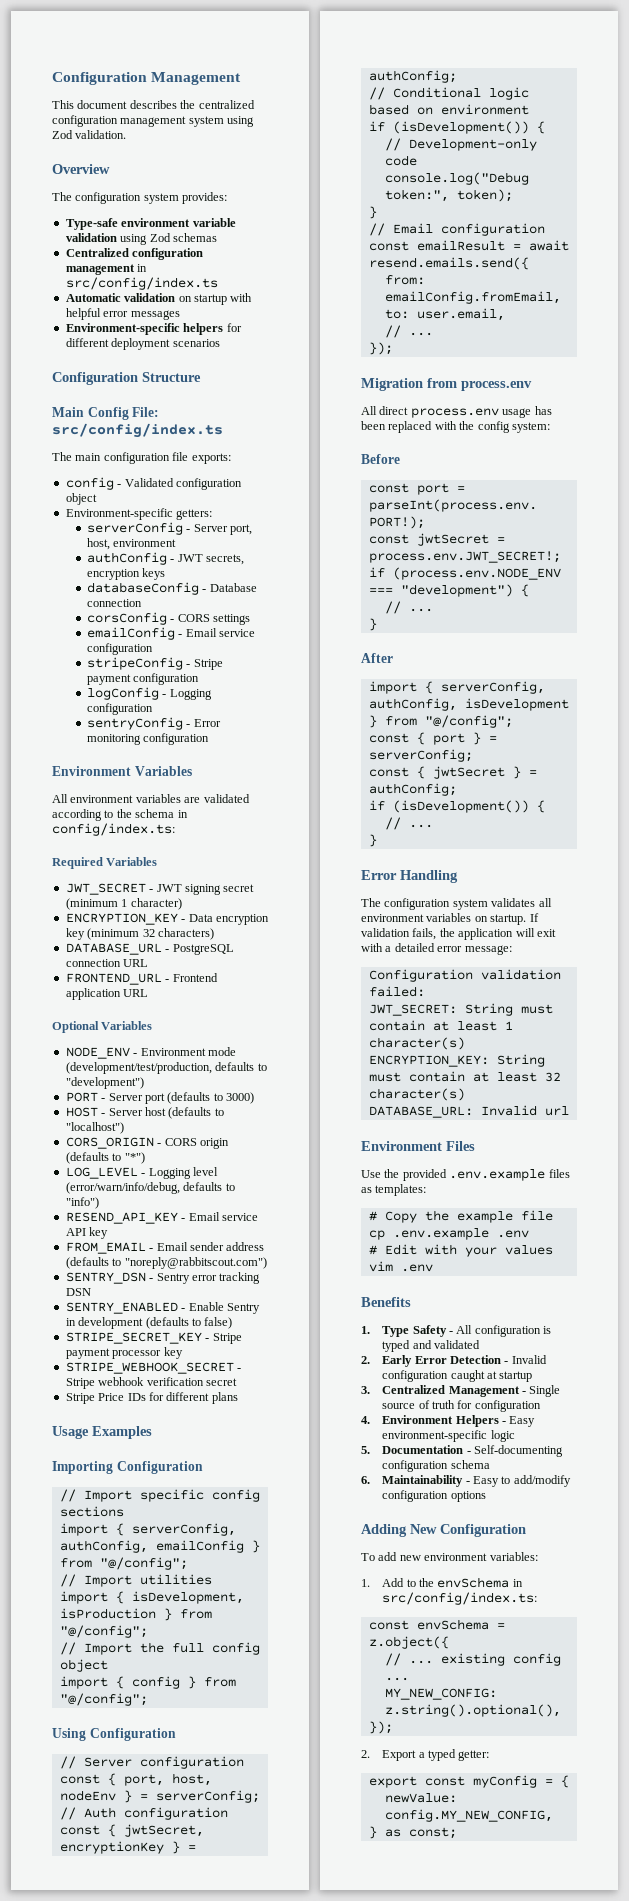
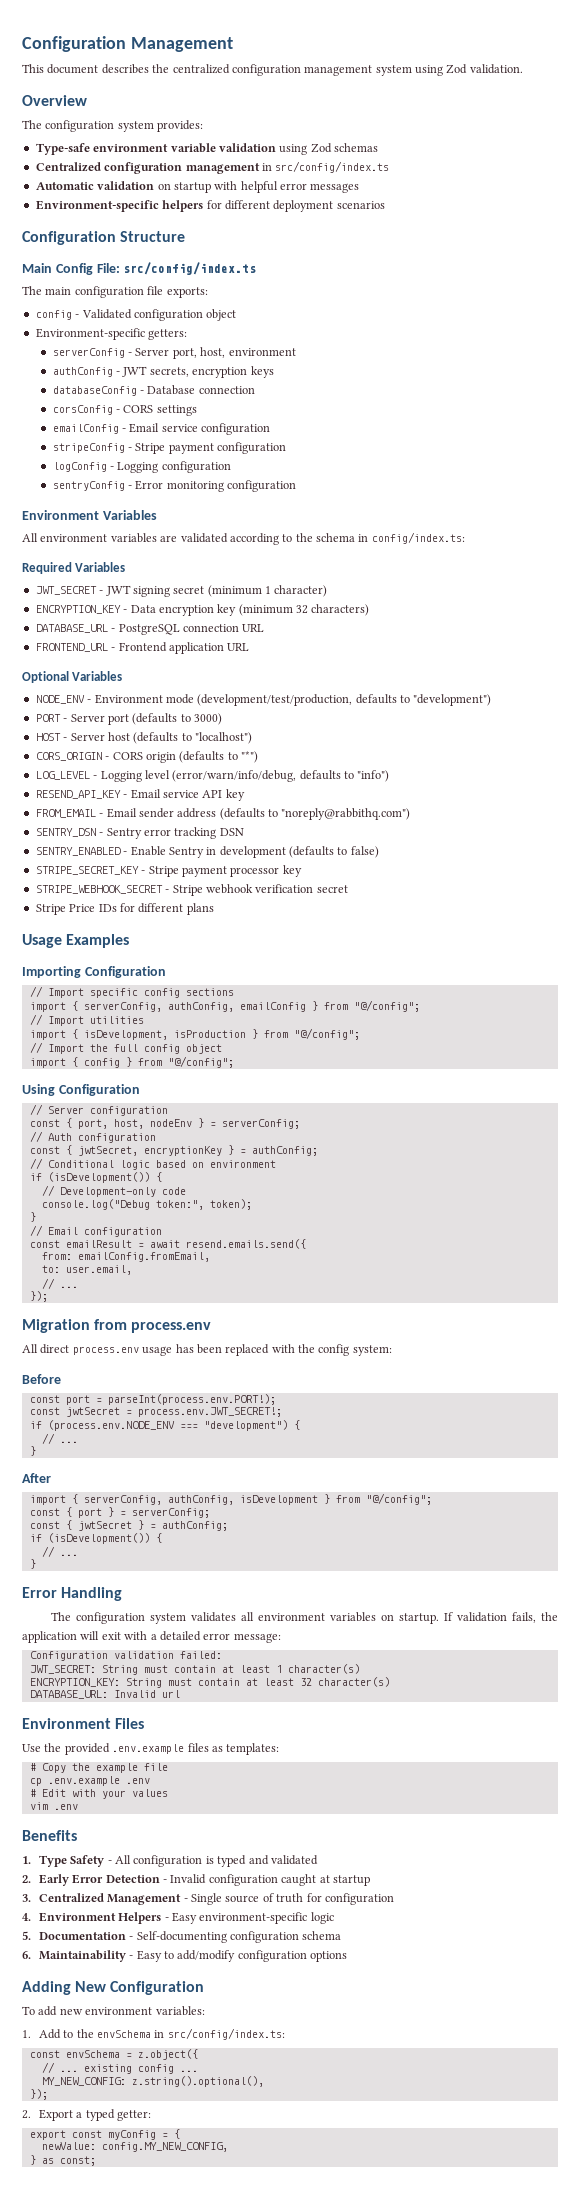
[124,1257,267,1269] "noreply@rabbitscout.com") -> [281,808,411,820] "noreply@rabbithq.com")

